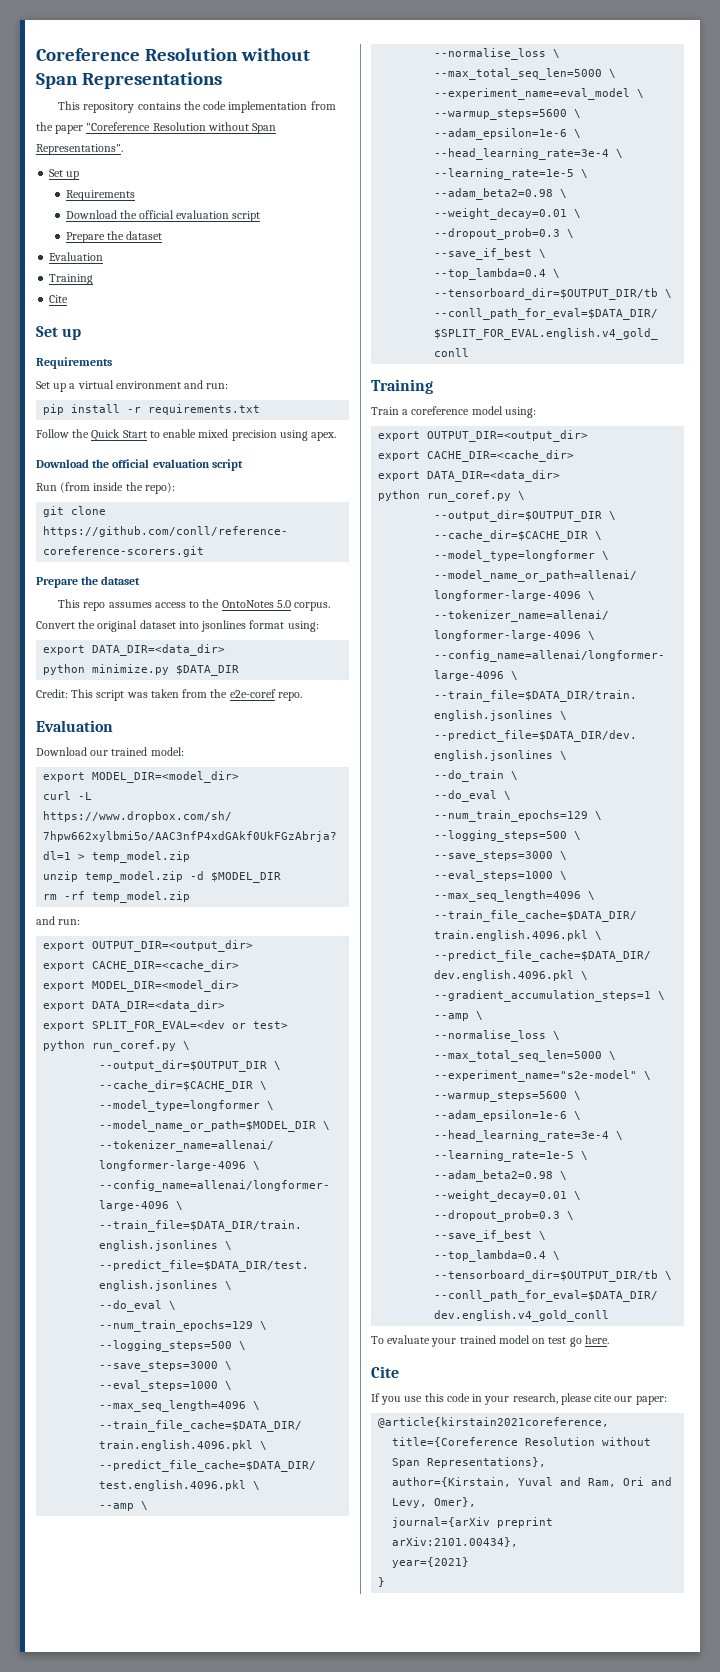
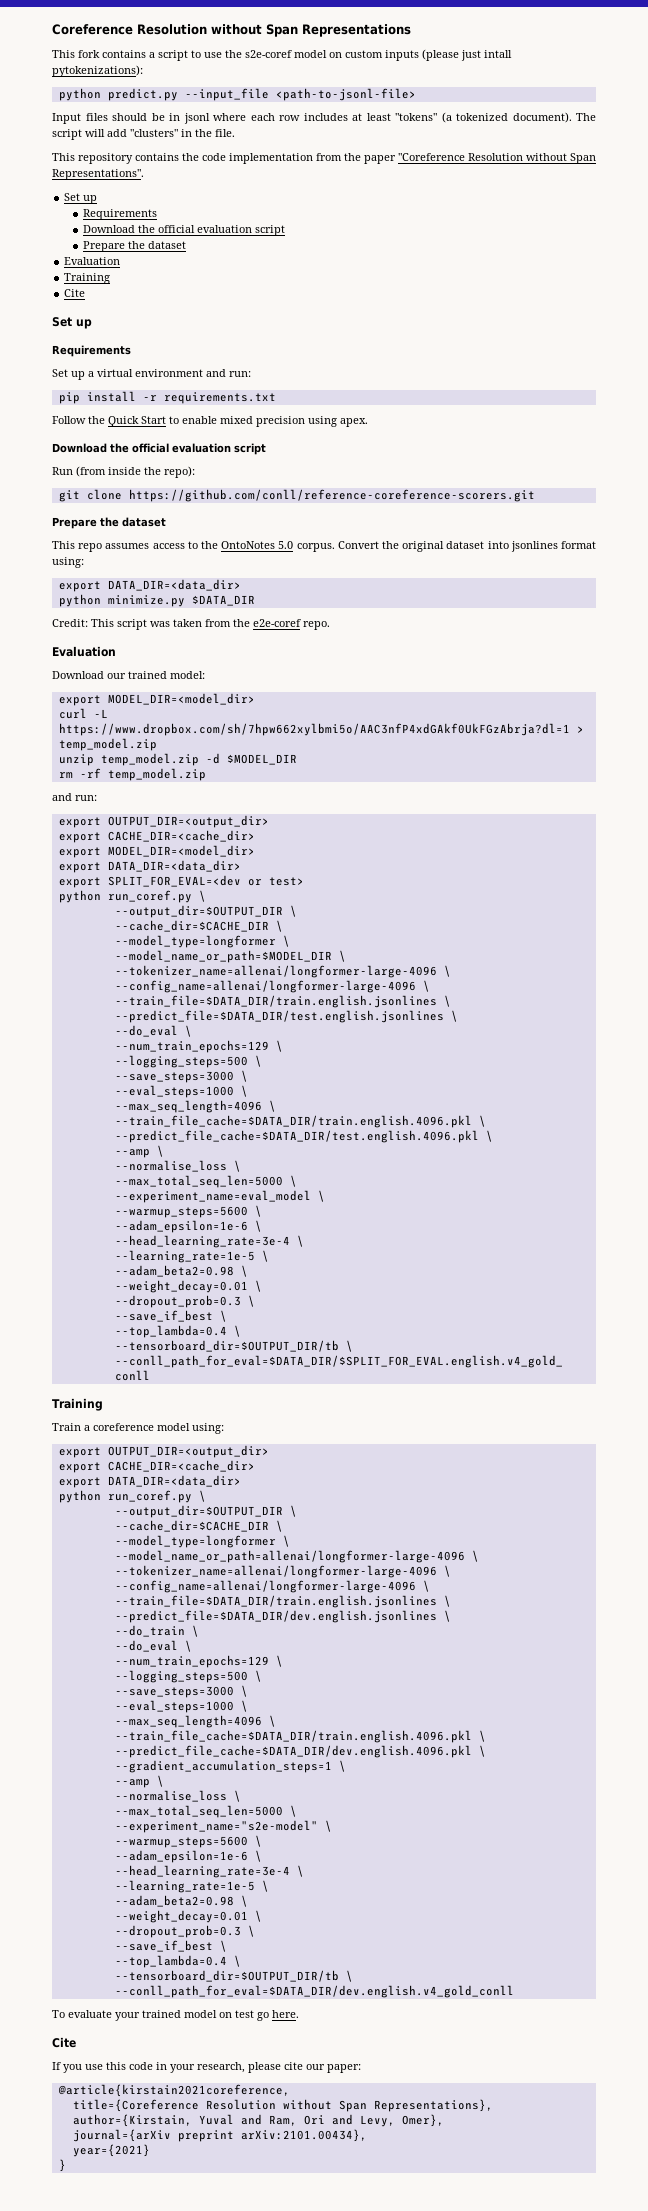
(222, 80) none -> [52,49,512,61] [52,65,143,77] [58,88,416,101] [52,112,596,124] [52,129,235,140] // This fork contains a script to use the s2e-coref model on custom inputs (please just intall pytokenizations): // python predict.py --input_file <path-to-jsonl-file> // Input files should be in jsonl where each row includes at least "tokens" (a tokenized document). The script will add "clusters" in the file.

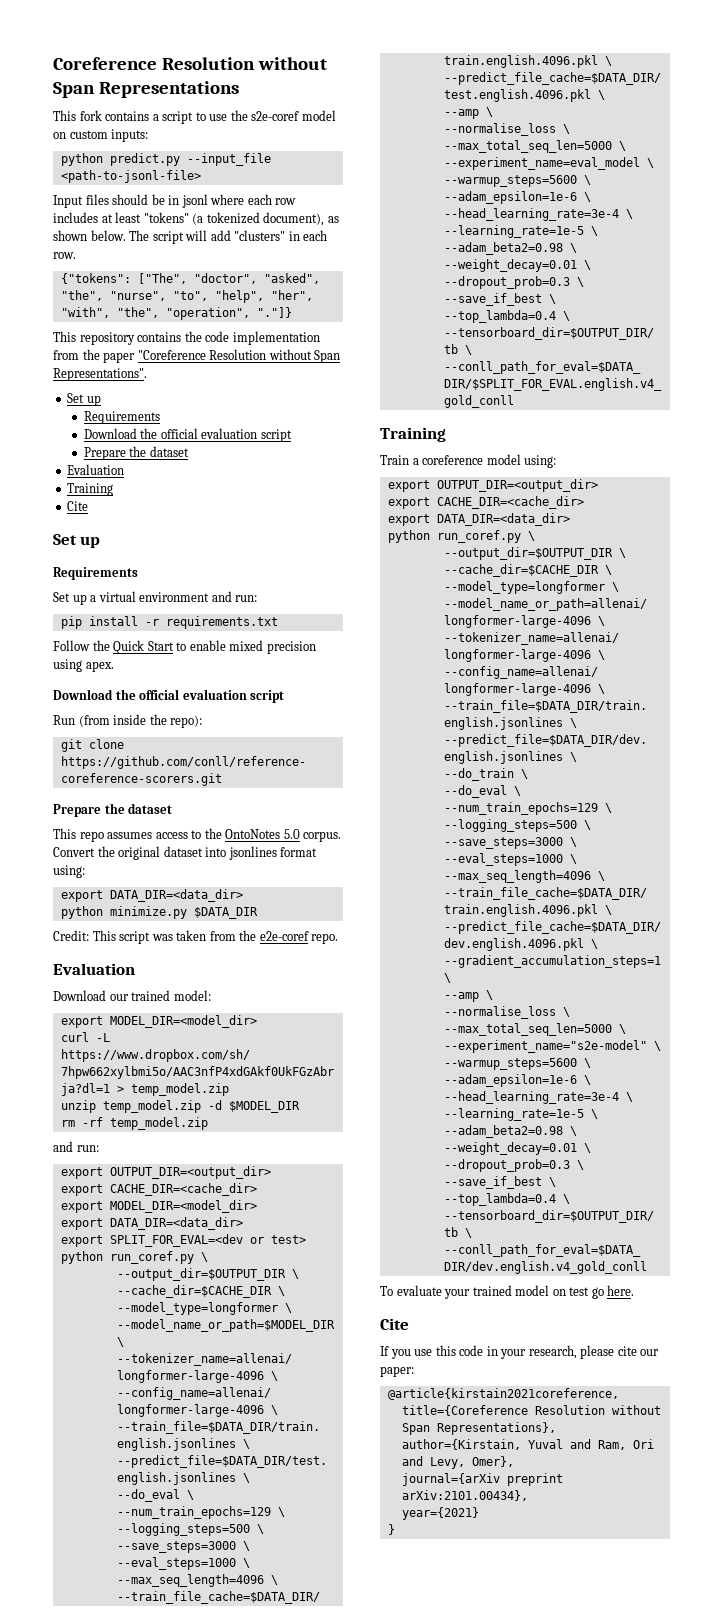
[385,49,512,61] [52,65,143,77] inputs (please just intall pytokenizations): -> [111,129,149,142] inputs:
[512,112,572,123] document). -> [263,212,339,226] [53,230,126,241] document), as shown below.
[195,129,235,137] the file. -> [303,230,328,241] [53,252,76,259] [60,273,320,284] [60,290,313,303] [60,307,292,320] each row. // {"tokens": ["The", "doctor", "asked", "the", "nurse", "to", "help", "her", "with", "the", "operation", "."]}

